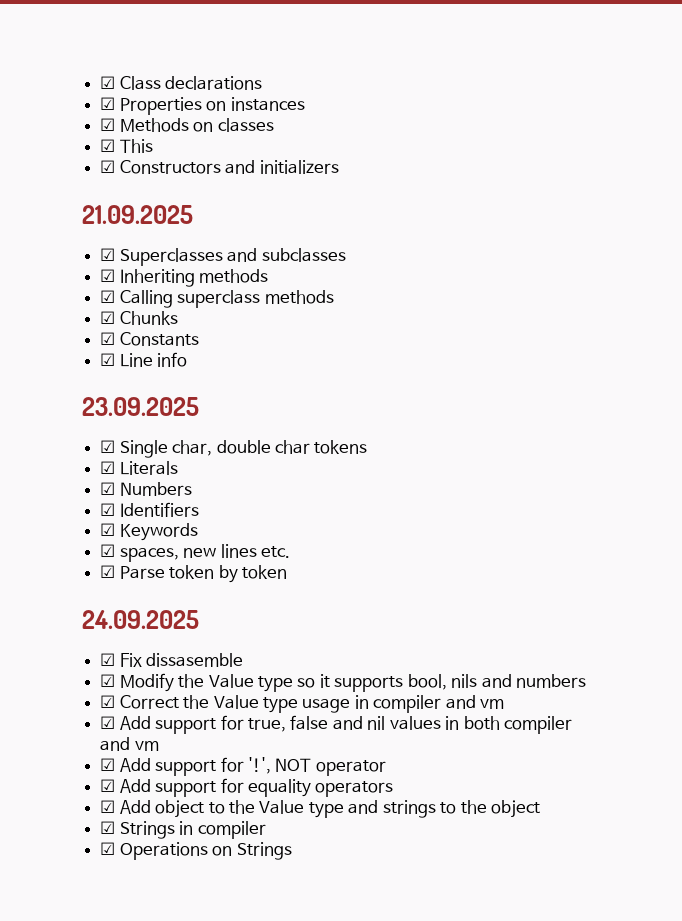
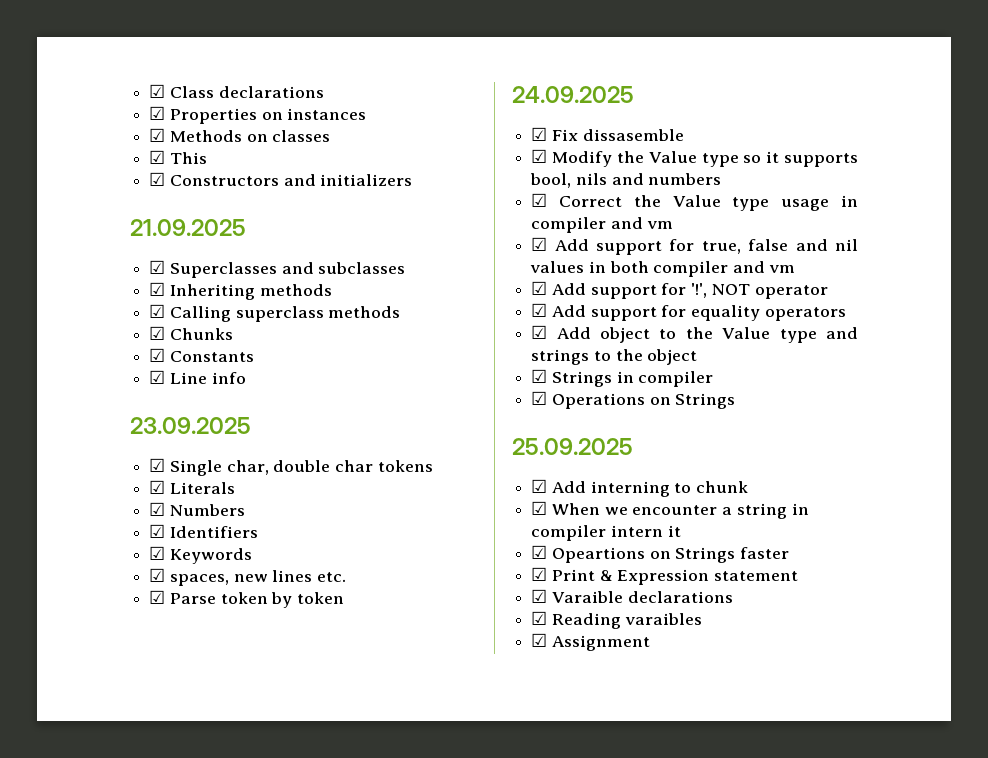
(292, 851) none -> [512,438,633,455] [531,479,749,497] [531,501,809,519] [531,525,681,541] [531,545,790,563] [531,567,799,585] [531,589,733,603] [531,611,702,629] [531,633,650,651] // 25.09.2025 // ☑ Add interning to chunk // ☑ When we encounter a string in compiler intern it // ☑ Opeartions on Strings faster // ☑ Print & Expression statement // ☑ Varaible declarations // ☑ Reading varaibles // ☑ Assignment

